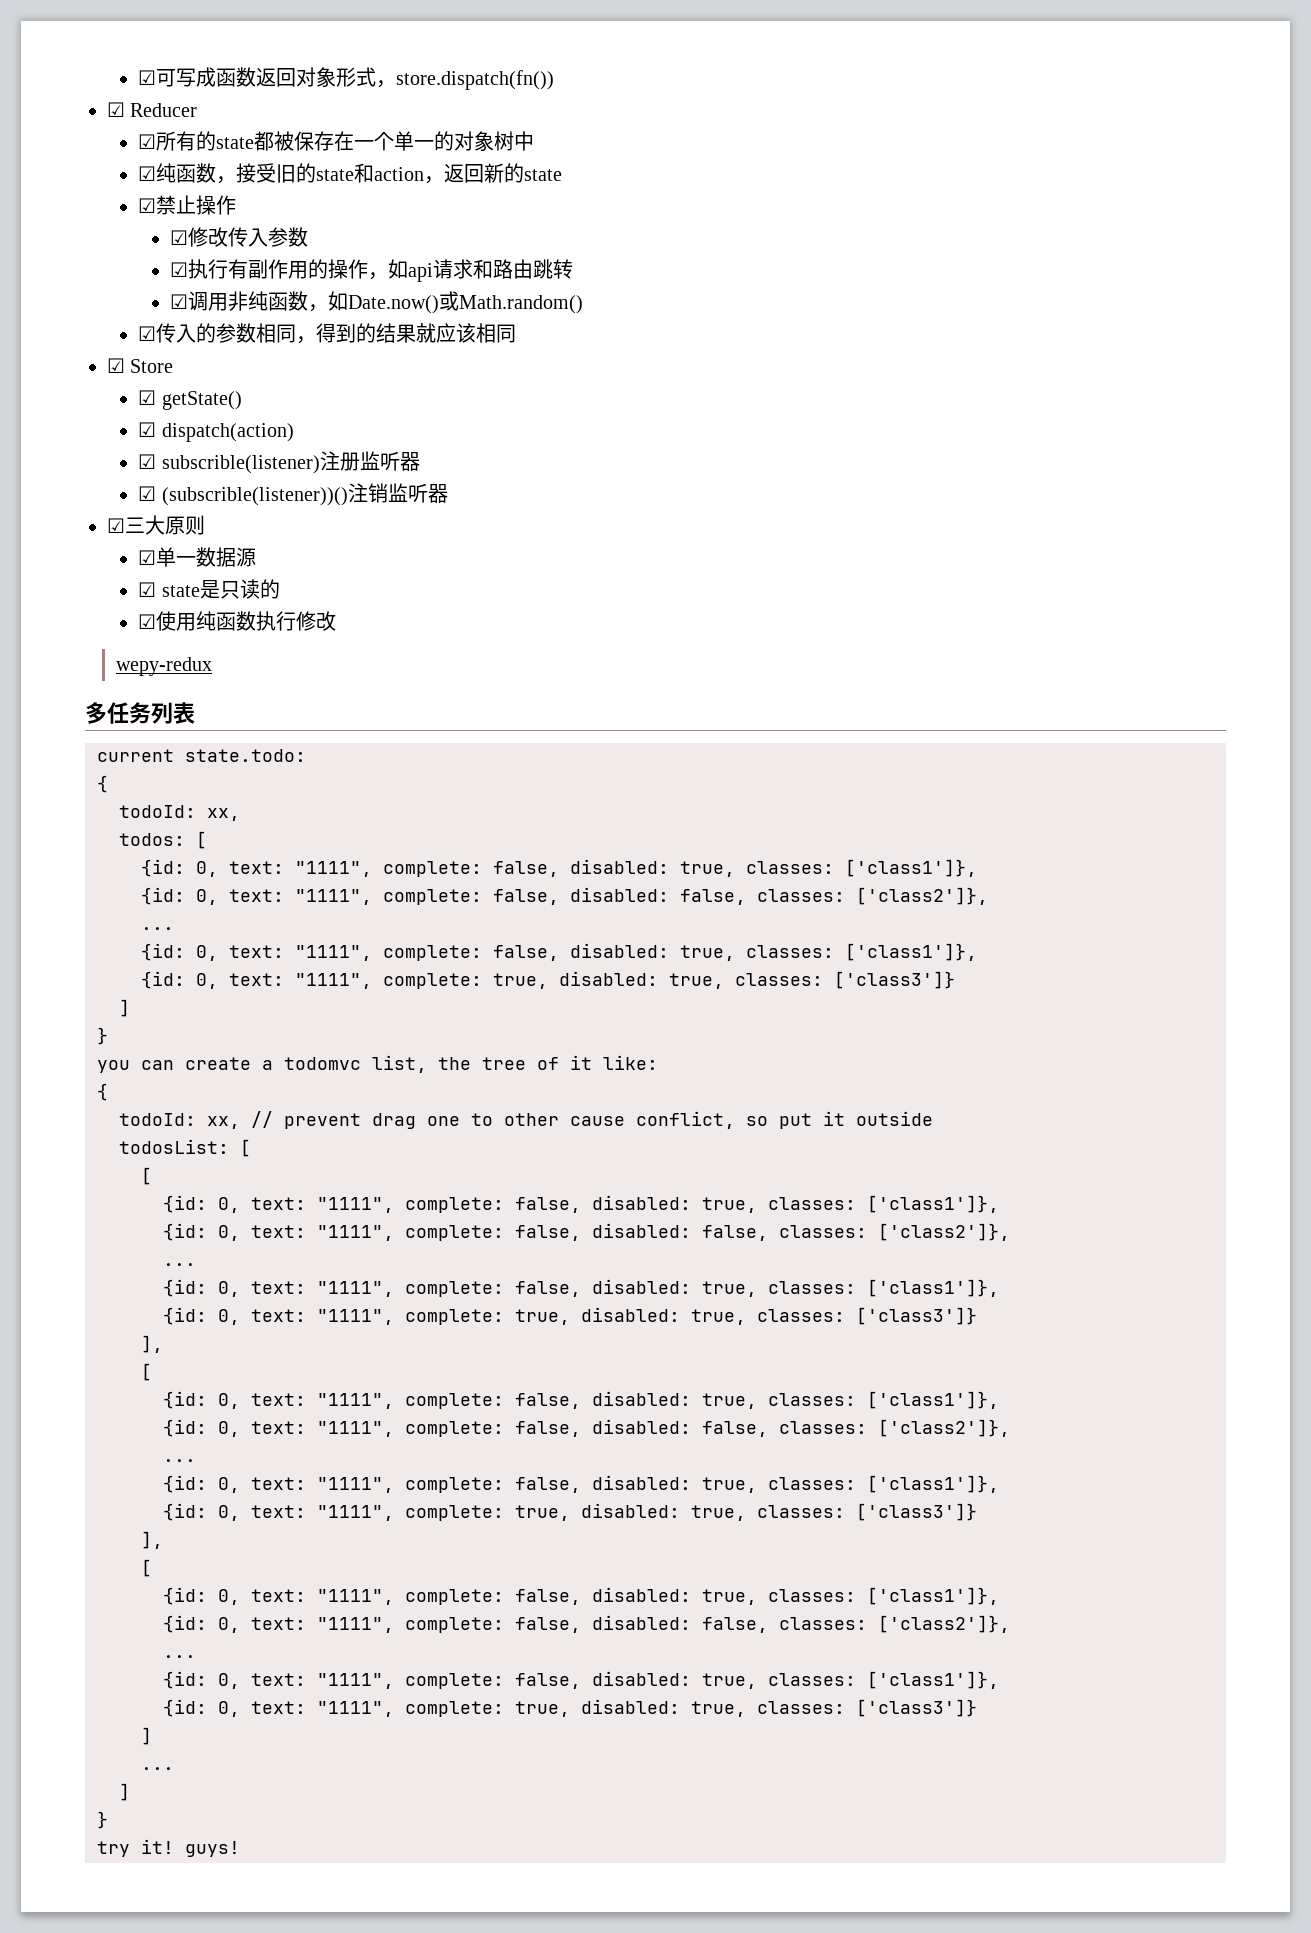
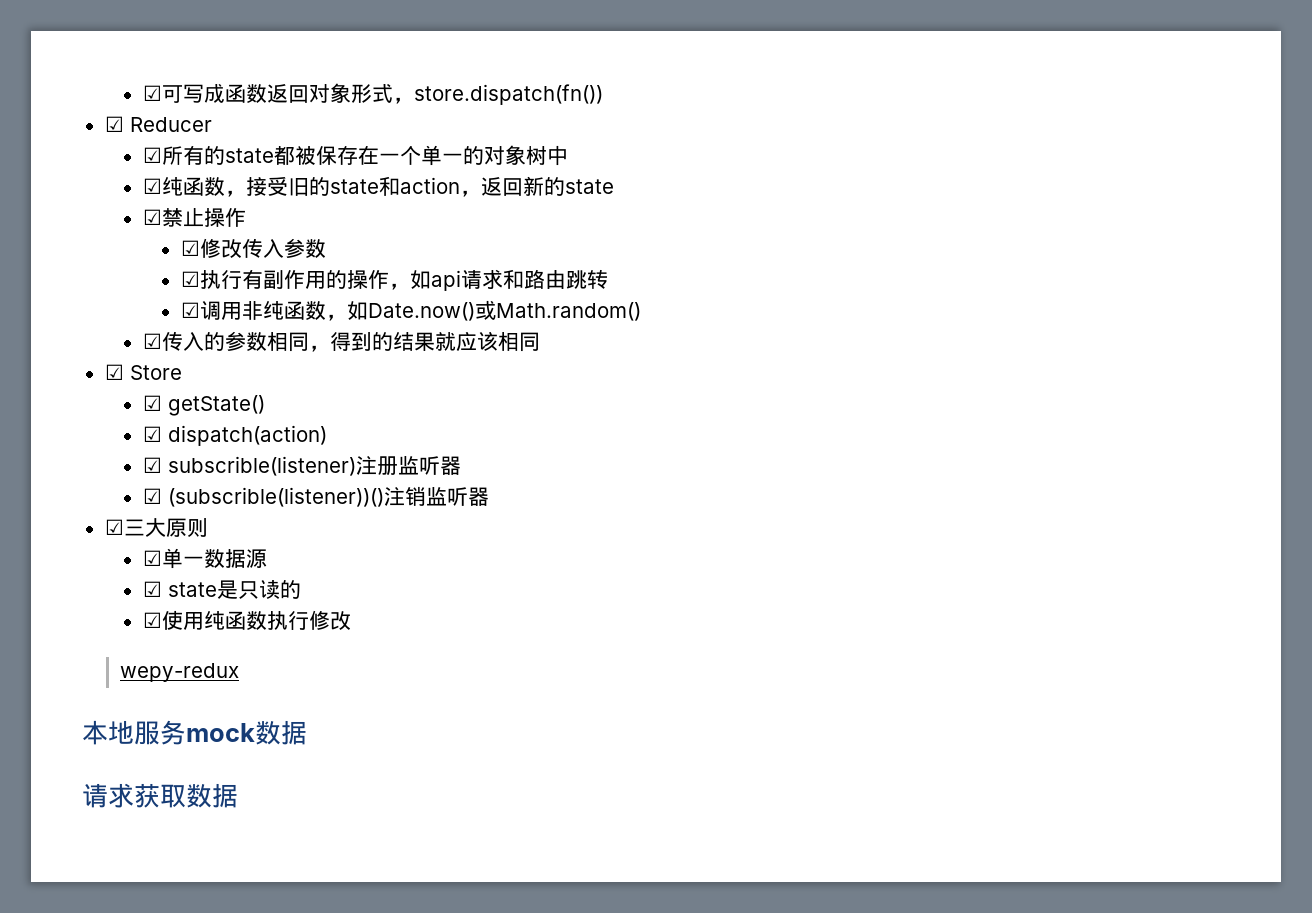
[85,702,195,724] [97,749,306,762] [97,775,108,793] [119,805,240,821] [119,831,207,849] [141,859,977,877] [141,887,988,905] [141,927,174,930] [141,943,977,961] [141,971,955,989] [119,999,130,1017] [97,1027,108,1045] [97,1055,658,1073] [97,1083,108,1101] [119,1111,933,1129] [119,1139,251,1157] [141,1167,152,1185] [163,1195,999,1213] [163,1223,1010,1241] [163,1263,196,1266] [163,1279,999,1297] [163,1307,977,1325] [141,1335,163,1353] [141,1363,152,1381] [163,1391,999,1409] [163,1419,1010,1437] [163,1459,196,1462] [163,1475,999,1493] [163,1503,977,1521] [141,1531,163,1549] [141,1559,152,1577] [163,1587,999,1605] [163,1615,1010,1633] [163,1655,196,1658] [163,1671,999,1689] [163,1699,977,1717] [141,1727,152,1745] [141,1767,174,1770] [119,1783,130,1801] [97,1811,108,1829] [97,1839,240,1857] 多任务列表 // current state.todo: // { // todoId: xx, // todos: [ // {id: 0, text: "1111", complete: false, disabled: true, classes: ['class1']}, // {id: 0, text: "1111", complete: false, disabled: false, classes: ['class2']}, // ... // {id: 0, text: "1111", complete: false, disabled: true, classes: ['class1']}, // {id: 0, text: "1111", complete: true, disabled: true, classes: ['class3']} // ] // } // you can create a todomvc list, the tree of it like: // { // todoId: xx, // prevent drag one to other cause conflict, so put it outside // todosList: [ // [ // {id: 0, text: "1111", complete: false, disabled: true, classes: ['class1']}, // {id: 0, text: "1111", complete: false, disabled: false, classes: ['class2']}, // ... // {id: 0, text: "1111", complete: false, disabled: true, classes: ['class1']}, // {id: 0, text: "1111", complete: true, disabled: true, classes: ['class3']} // ], // [ // {id: 0, text: "1111", complete: false, disabled: true, classes: ['class1']}, // {id: 0, text: "1111", complete: false, disabled: false, classes: ['class2']}, // ... // {id: 0, text: "1111", complete: false, disabled: true, classes: ['class1']}, // {id: 0, text: "1111", complete: true, disabled: true, classes: ['class3']} // ], // [ // {id: 0, text: "1111", complete: false, disabled: true, classes: ['class1']}, // {id: 0, text: "1111", complete: false, disabled: false, classes: ['class2']}, // ... // {id: 0, text: "1111", complete: false, disabled: true, classes: ['class1']}, // {id: 0, text: "1111", complete: true, disabled: true, classes: ['class3']} // ] // ... // ] // } // try it! guys! -> [82,720,307,745] [82,783,238,808] 本地服务mock数据 // 请求获取数据

